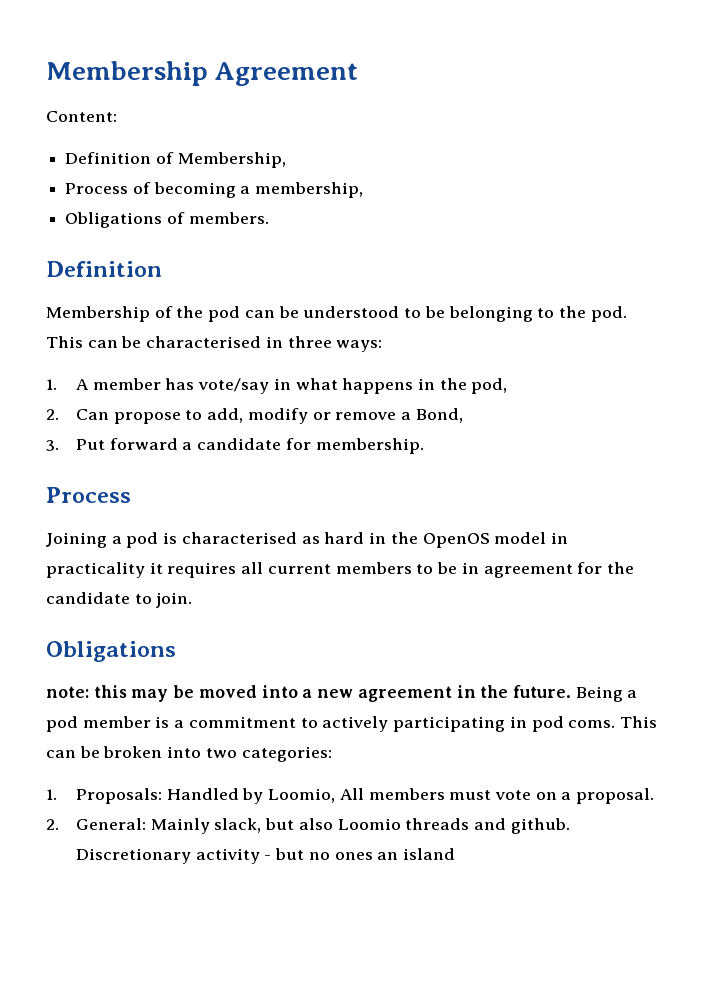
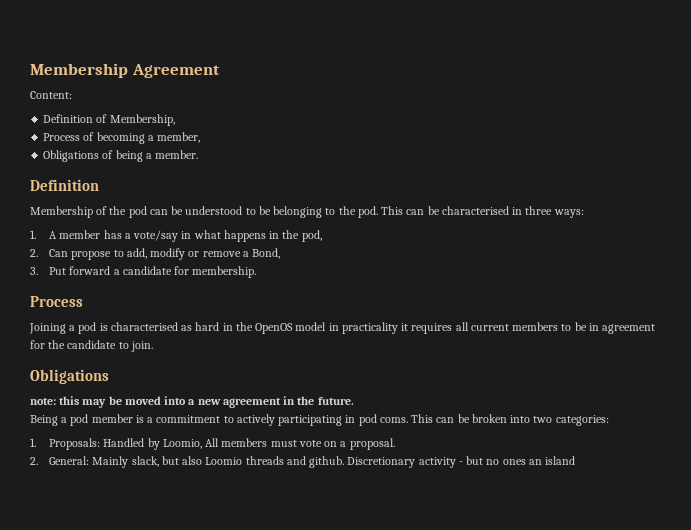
[255,182,364,198] membership, -> [157,132,201,143] member,
[188,212,269,224] members. -> [115,150,199,162] being a member.
(195, 384) none -> [124,233,131,239] a
(571, 691) none -> (354, 401) //

